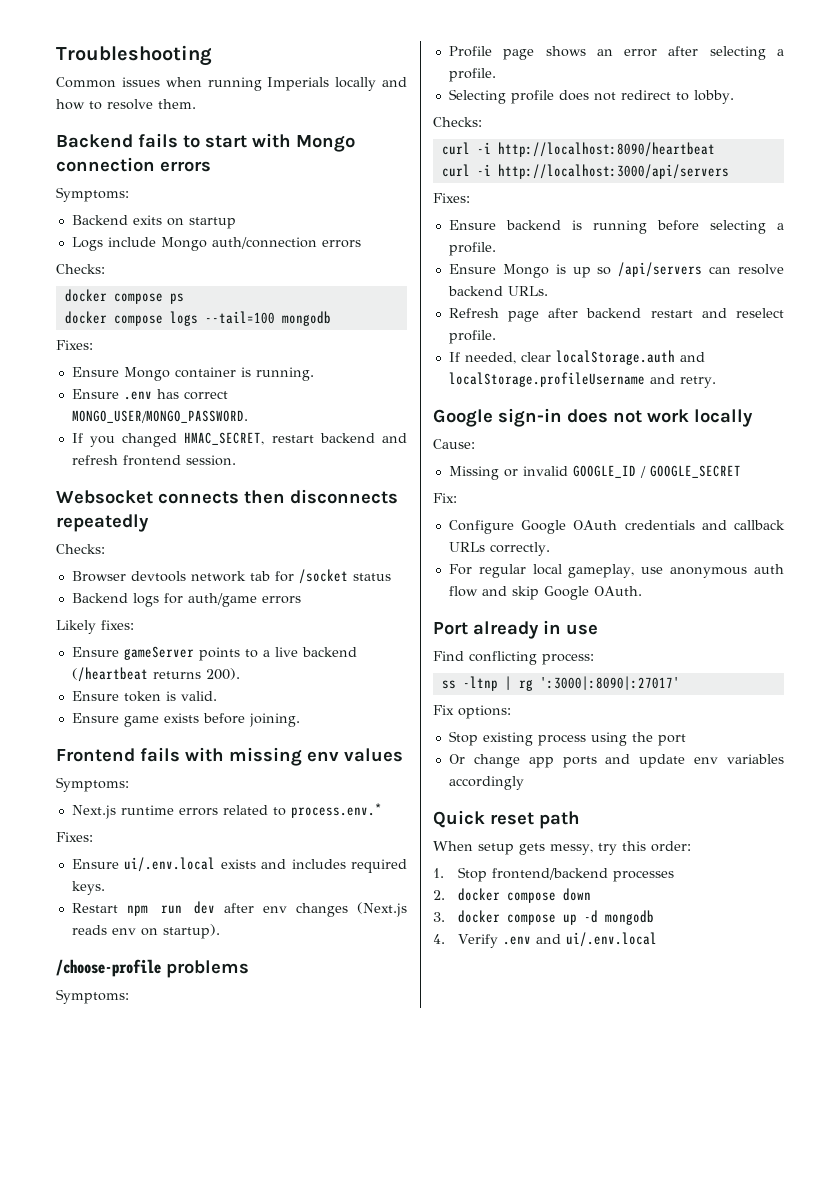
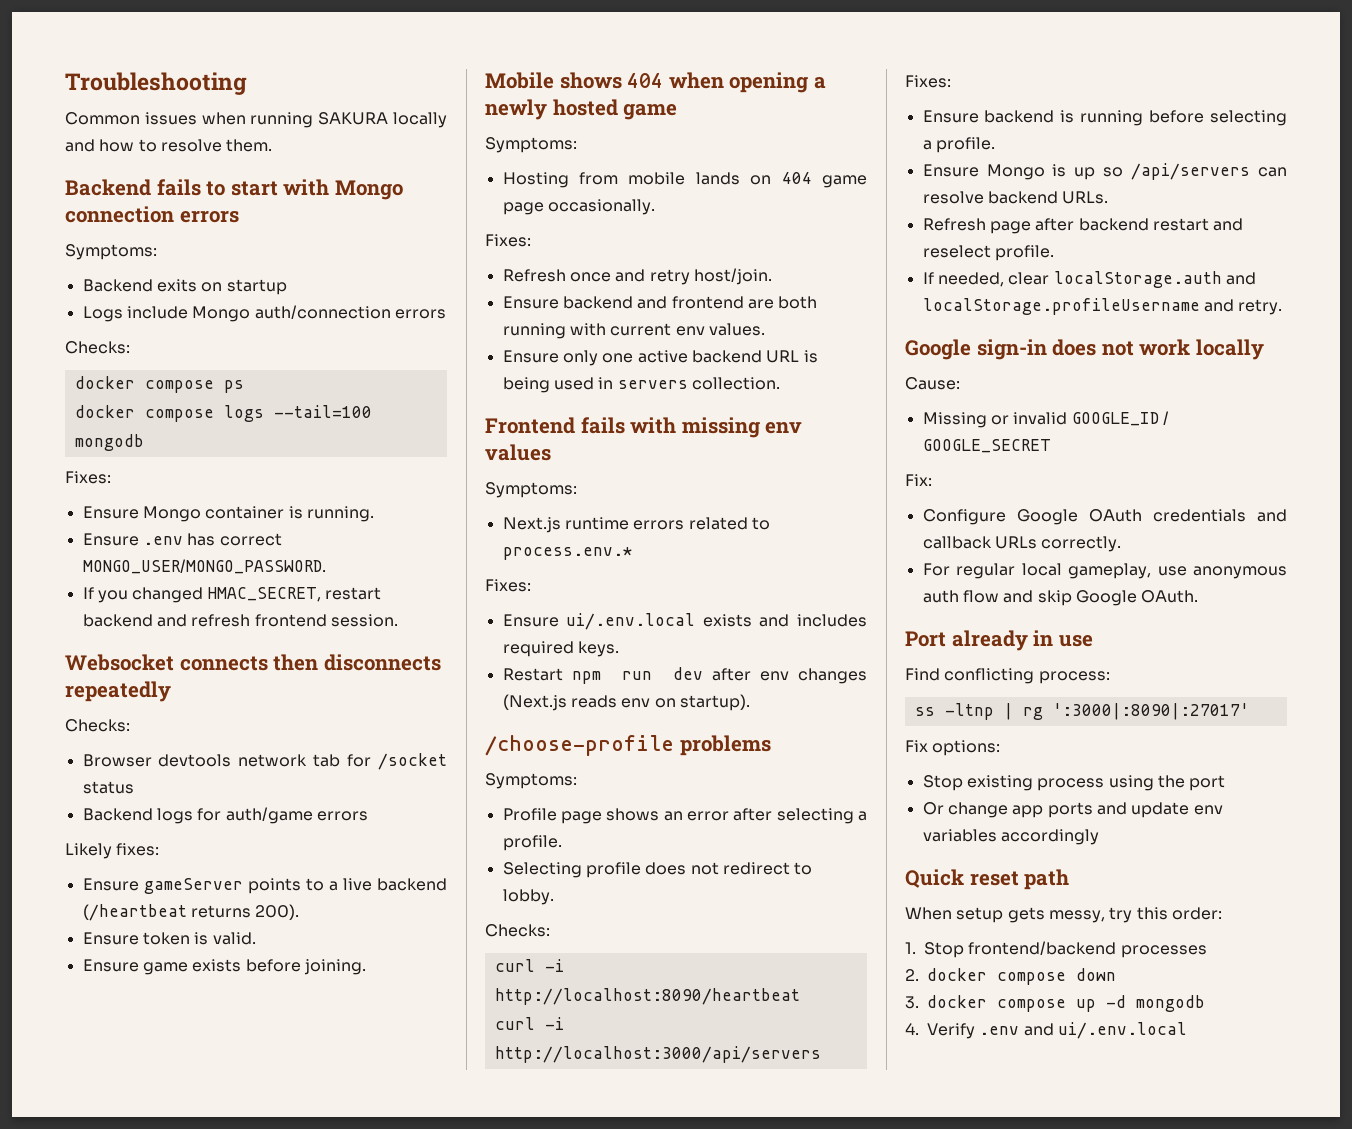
[267,77,330,91] Imperials -> [318,112,389,125] SAKURA
(300, 720) none -> [485,72,826,93] [485,99,678,120] [485,137,577,153] [502,172,867,188] [502,199,655,215] [485,234,531,247] [502,268,772,285] [502,296,818,309] [502,323,765,339] [502,350,818,366] [502,377,780,393] // Mobile shows 404 when opening a newly hosted game // Symptoms: // Hosting from mobile lands on 404 game page occasionally. // Fixes: // Refresh once and retry host/join. // Ensure backend and frontend are both running with current env values. // Ensure only one active backend URL is being used in servers collection.

